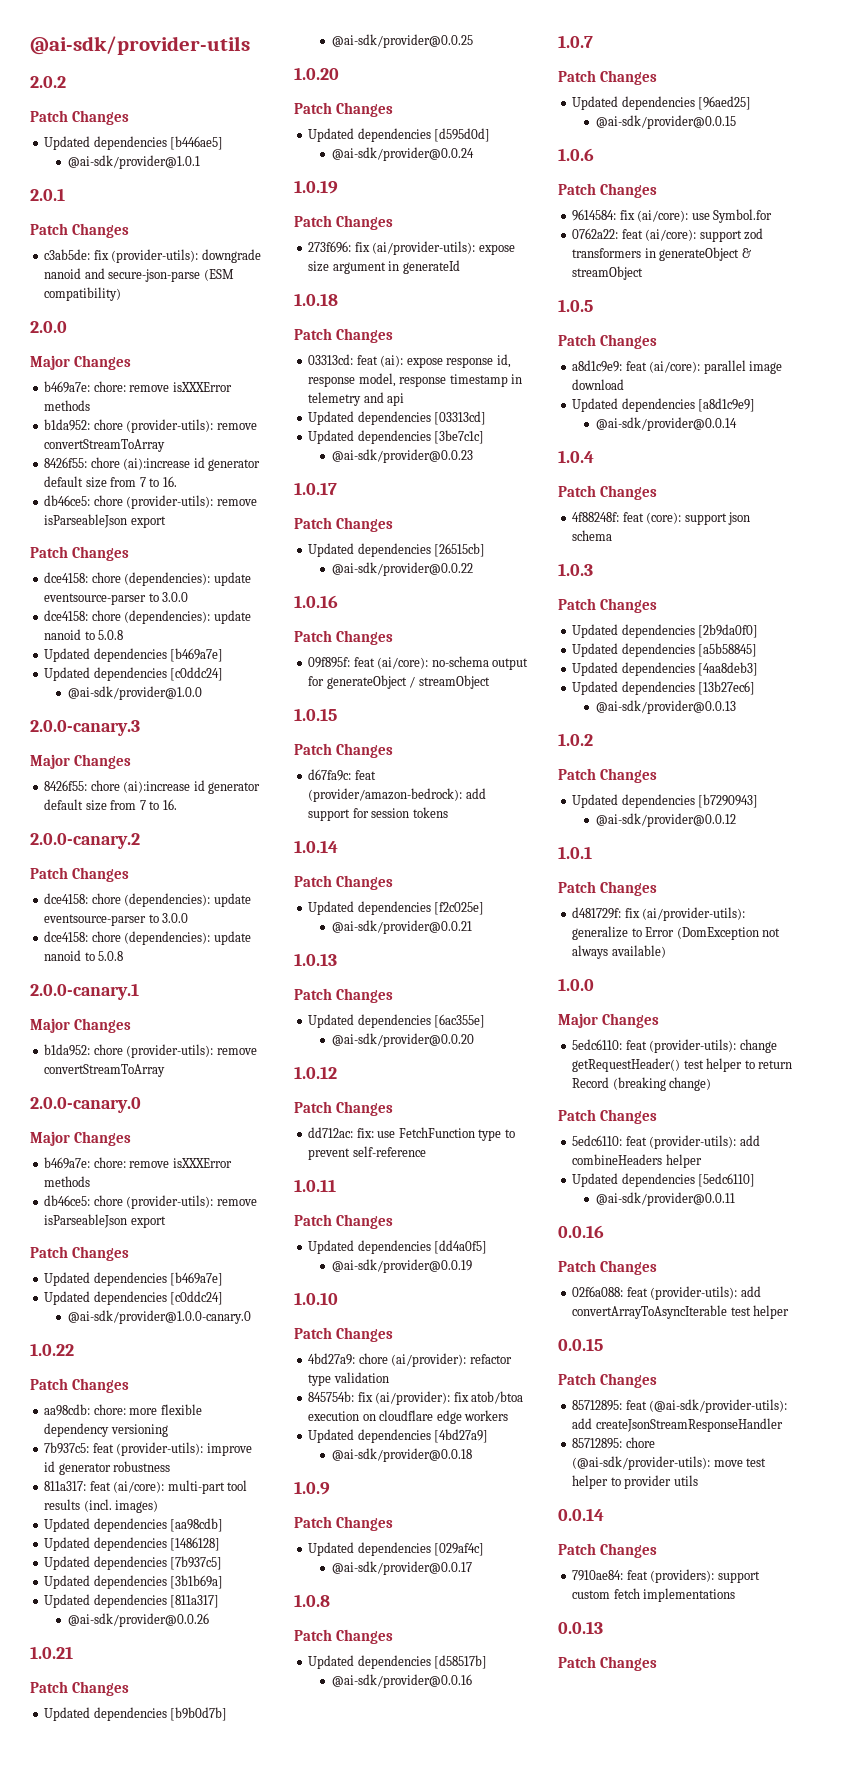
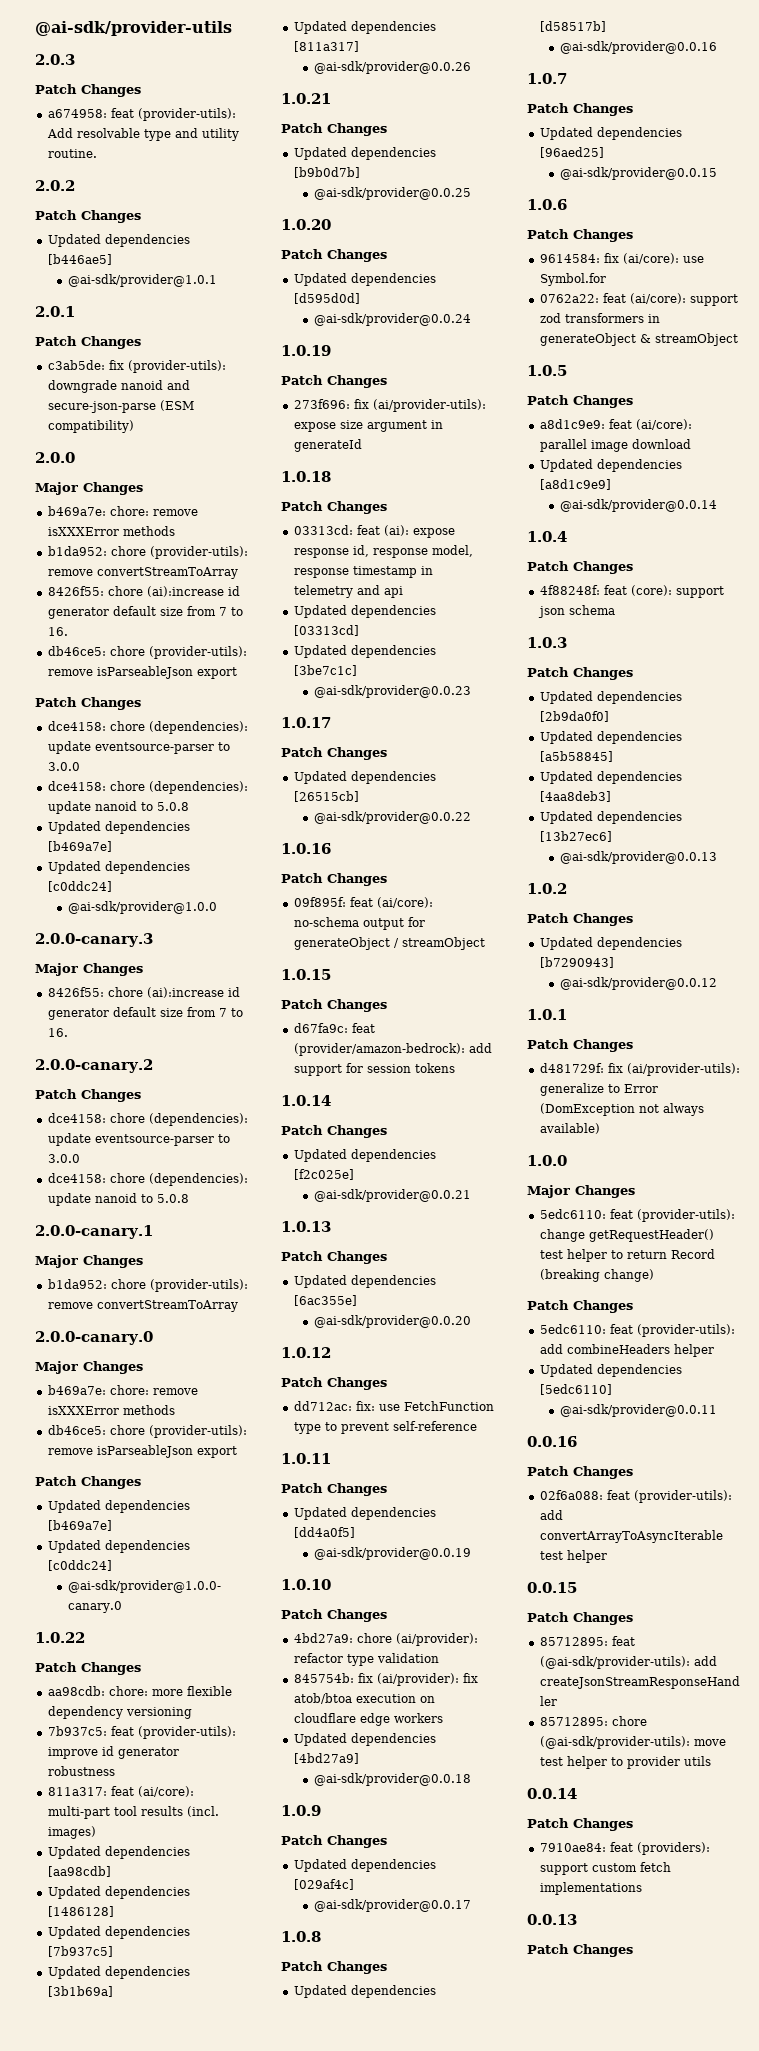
(250, 45) none -> [35,54,75,65] [35,84,141,97] [47,108,236,121] [46,128,239,141] [47,149,97,158] // 2.0.3 // Patch Changes // a674958: feat (provider-utils): Add resolvable type and utility routine.

